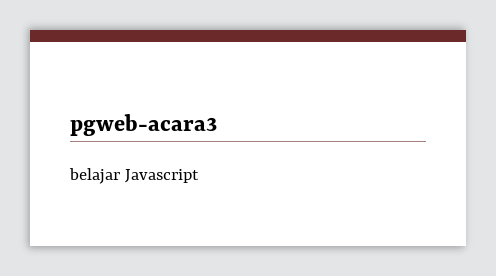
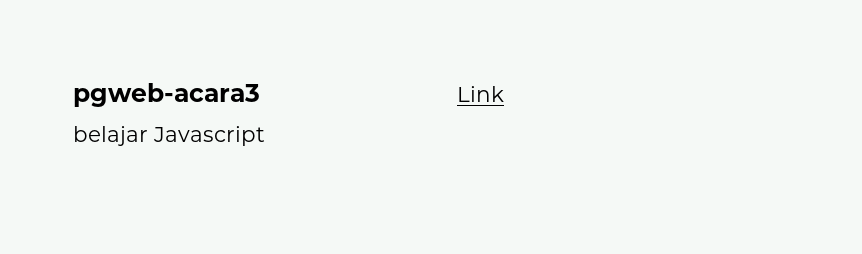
(199, 176) none -> [457,86,504,102] // Link

